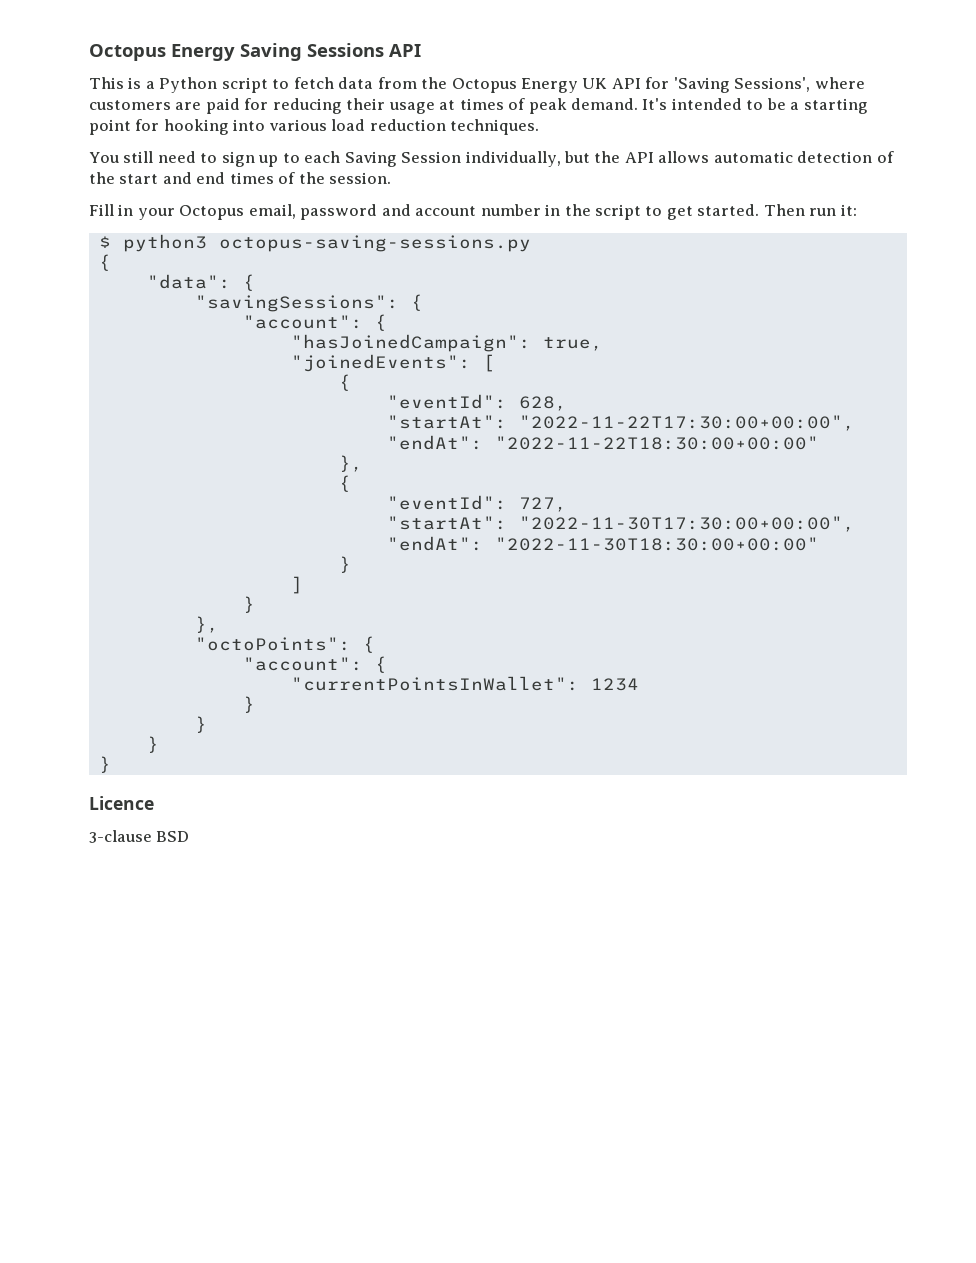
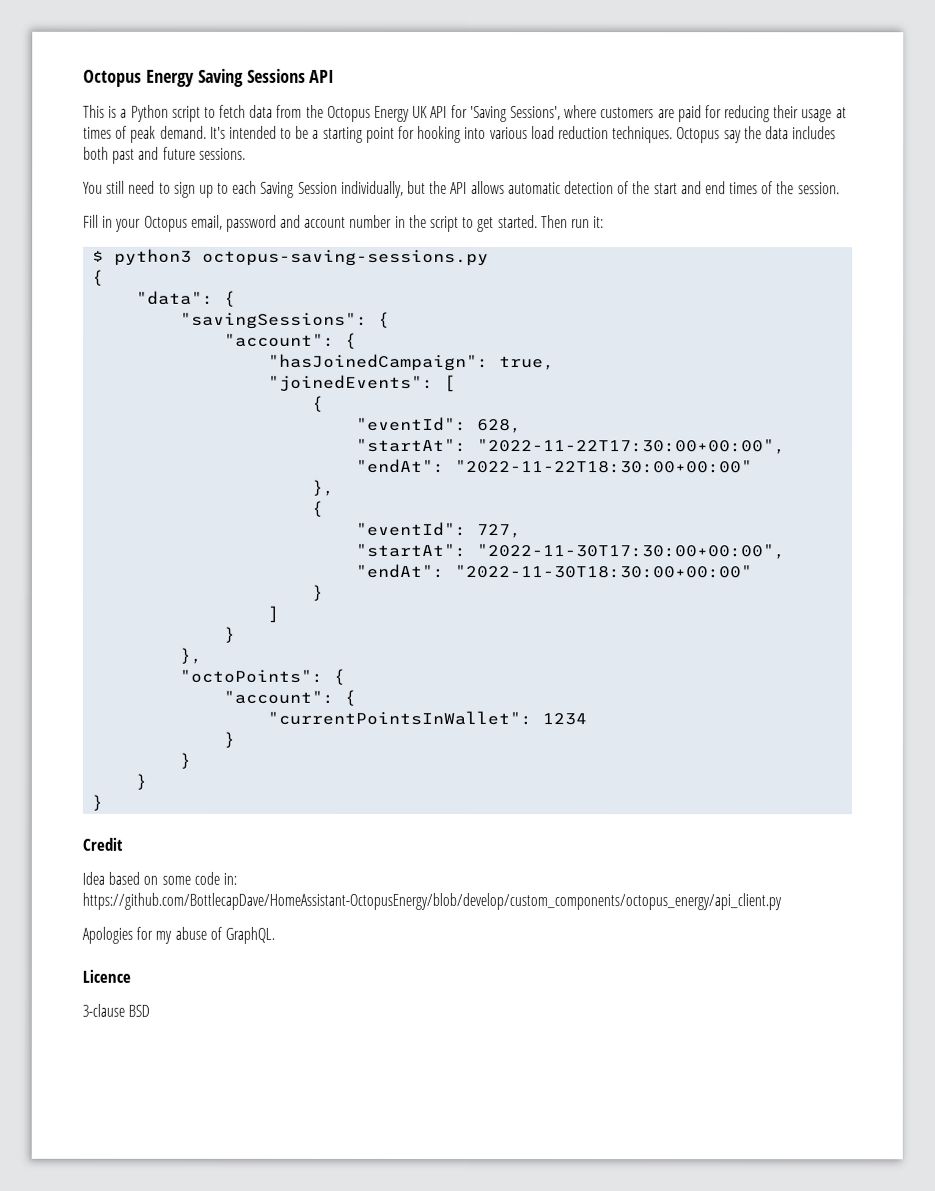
(540, 127) none -> [676,126,837,144] [83,146,246,164] Octopus say the data includes both past and future sessions.
(111, 764) none -> [82,837,123,851] [82,871,237,885] [82,892,782,911] [82,926,275,944] // Credit // Idea based on some code in: https://github.com/BottlecapDave/HomeAssistant-OctopusEnergy/blob/develop/custom_components/octopus_energy/api_client.py // Apologies for my abuse of GraphQL.

